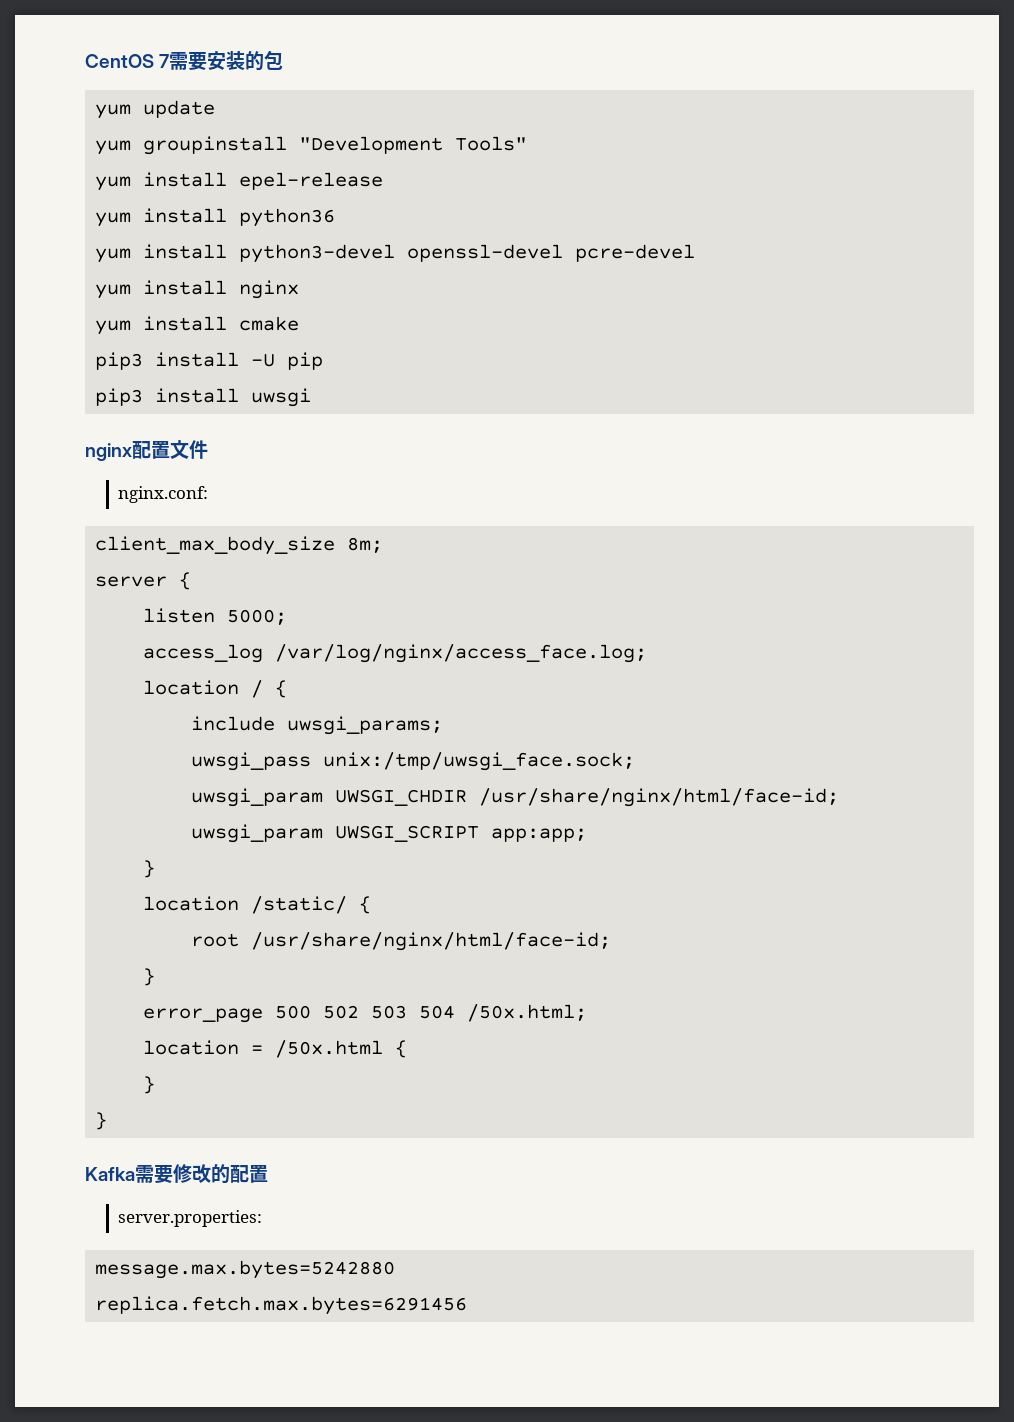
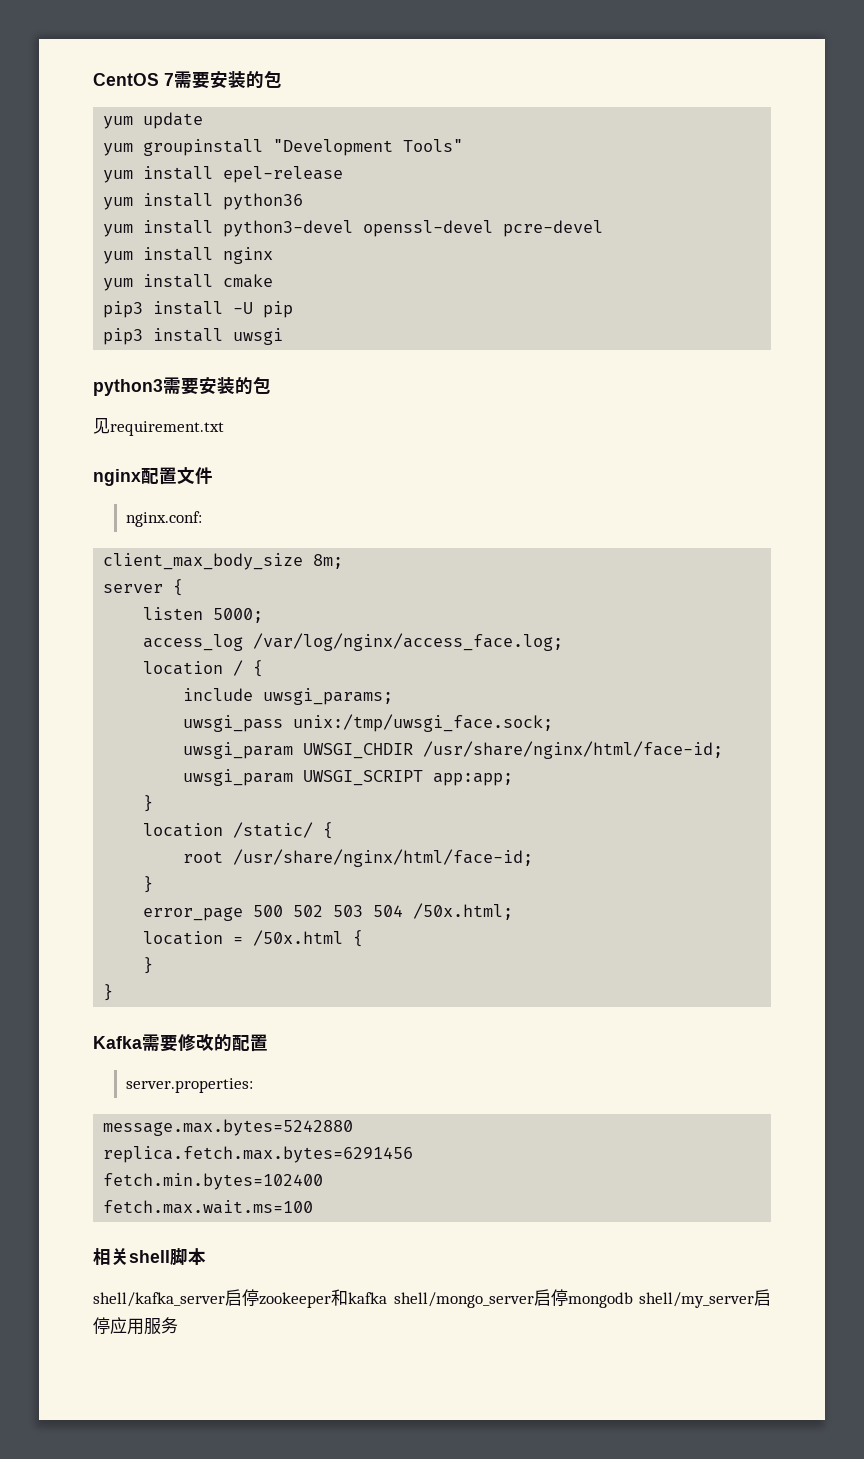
(312, 397) none -> [93,376,271,396] [93,418,224,436] // python3需要安装的包 // 见requirement.txt
(468, 1305) none -> [103,1173,324,1190] [103,1200,314,1214] [93,1248,206,1265] [93,1289,771,1308] [93,1317,178,1335] // fetch.min.bytes=102400 // fetch.max.wait.ms=100 // 相关shell脚本 // shell/kafka_server启停zookeeper和kafka shell/mongo_server启停mongodb shell/my_server启停应用服务

